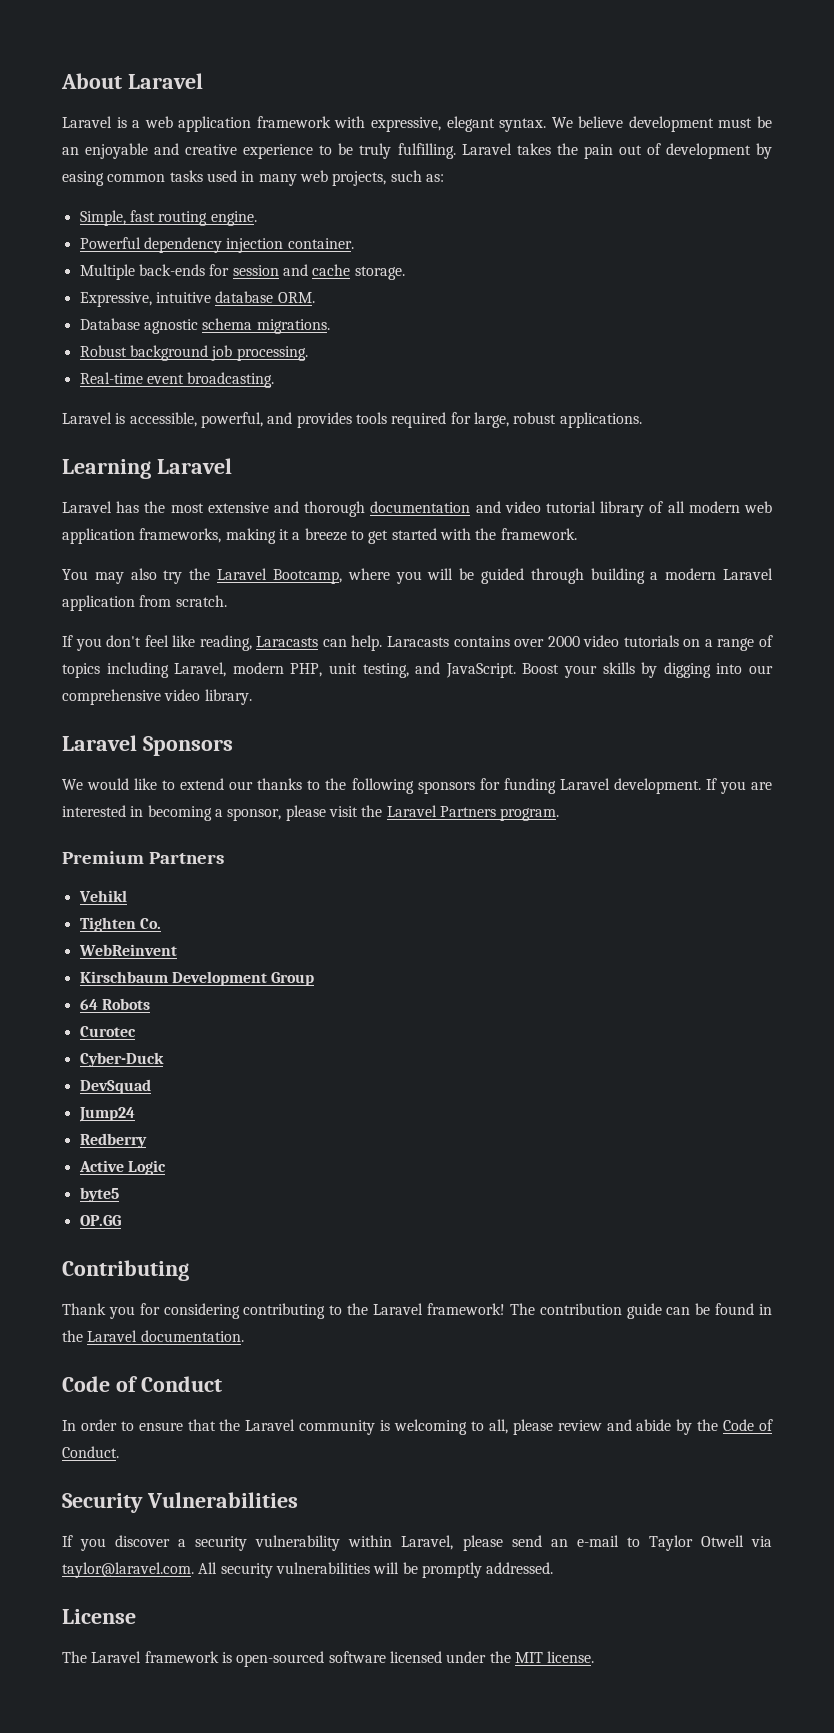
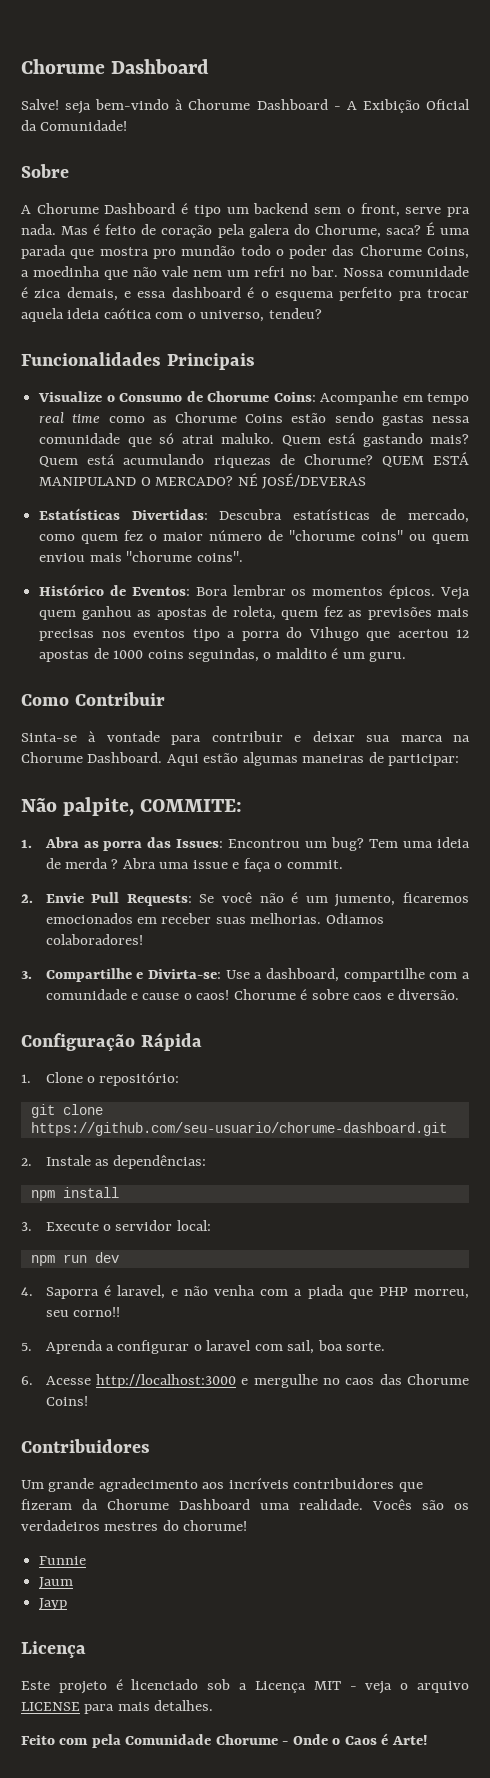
[61,73,203,89] [62,116,772,132] [62,143,772,159] [62,170,444,186] [79,210,257,226] [79,237,354,253] [79,264,405,280] [79,291,315,307] [79,318,330,334] [79,345,308,361] [79,372,275,388] [62,412,642,428] [62,458,232,479] [62,501,773,517] [62,528,577,544] [62,568,773,584] [62,595,227,611] [62,635,773,651] [62,662,774,678] [62,689,252,705] [62,735,233,756] [62,778,772,794] [62,805,560,821] [62,851,224,864] [78,890,127,902] [79,917,161,932] [78,944,177,956] [79,971,315,986] [79,998,150,1010] [79,1026,136,1037] [79,1052,164,1067] [79,1079,151,1094] [78,1107,135,1122] [79,1133,147,1148] [78,1160,166,1175] [79,1187,119,1202] [79,1215,121,1226] [62,1260,189,1281] [62,1303,773,1319] [62,1330,244,1342] [62,1376,222,1392] [62,1419,774,1435] [62,1446,119,1458] [62,1492,298,1513] [62,1535,773,1551] [62,1562,554,1578] [62,1609,136,1624] [62,1651,595,1667] About Laravel // Laravel is a web application framework with expressive, elegant syntax. We believe development must be an enjoyable and creative experience to be truly fulfilling. Laravel takes the pain out of development by easing common tasks used in many web projects, such as: // Simple, fast routing engine. // Powerful dependency injection container. // Multiple back-ends for session and cache storage. // Expressive, intuitive database ORM. // Database agnostic schema migrations. // Robust background job processing. // Real-time event broadcasting. // Laravel is accessible, powerful, and provides tools required for large, robust applications. // Learning Laravel // Laravel has the most extensive and thorough documentation and video tutorial library of all modern web application frameworks, making it a breeze to get started with the framework. // You may also try the Laravel Bootcamp, where you will be guided through building a modern Laravel application from scratch. // If you don't feel like reading, Laracasts can help. Laracasts contains over 2000 video tutorials on a range of topics including Laravel, modern PHP, unit testing, and JavaScript. Boost your skills by digging into our comprehensive video library. // Laravel Sponsors // We would like to extend our thanks to the following sponsors for funding Laravel development. If you are interested in becoming a sponsor, please visit the Laravel Partners program. // Premium Partners // Vehikl // Tighten Co. // WebReinvent // Kirschbaum Development Group // 64 Robots // Curotec // Cyber-Duck // DevSquad // Jump24 // Redberry // Active Logic // byte5 // OP.GG // Contributing // Thank you for considering contributing to the Laravel framework! The contribution guide can be found in the Laravel documentation. // Code of Conduct // In order to ensure that the Laravel community is welcoming to all, please review and abide by the Code of Conduct. // Security Vulnerabilities // If you discover a security vulnerability within Laravel, please send an e-mail to Taylor Otwell via taylor@laravel.com. All security vulnerabilities will be promptly addressed. // License // The Laravel framework is open-sourced software licensed under the MIT license. -> [21,59,210,74] [21,99,470,114] [21,120,128,131] [21,164,69,178] [21,203,471,217] [21,222,470,238] [21,245,470,259] [21,266,469,280] [21,287,470,301] [21,308,322,322] [21,352,255,370] [38,391,470,405] [39,412,471,426] [39,433,470,447] [39,452,469,468] [39,473,366,489] [39,508,470,523] [39,530,470,544] [39,551,243,562] [39,584,470,600] [39,606,470,620] [39,627,470,641] [39,648,407,662] [21,692,165,706] [21,731,471,745] [21,752,460,766] [21,797,243,816] [21,837,471,851] [45,858,343,872] [21,892,470,907] [45,913,384,924] [45,934,143,945] [21,968,470,982] [45,989,460,1000] [21,1032,202,1051] [21,1072,180,1086] [30,1104,103,1118] [30,1122,447,1136] [21,1155,207,1169] [30,1187,119,1201] [21,1220,211,1231] [30,1252,119,1266] [21,1285,470,1299] [45,1307,121,1317] [21,1340,386,1354] [21,1374,470,1388] [45,1396,88,1406] [21,1439,150,1453] [21,1478,423,1492] [21,1499,469,1510] [21,1520,248,1531] [39,1556,87,1565] [39,1577,74,1589] [39,1598,68,1610] [21,1641,86,1658] [21,1679,469,1694] [21,1700,214,1714] [21,1733,428,1748] Chorume Dashboard // Salve! seja bem-vindo à Chorume Dashboard - A Exibição Oficial da Comunidade! // Sobre // A Chorume Dashboard é tipo um backend sem o front, serve pra nada. Mas é feito de coração pela galera do Chorume, saca? É uma parada que mostra pro mundão todo o poder das Chorume Coins, a moedinha que não vale nem um refri no bar. Nossa comunidade é zica demais, e essa dashboard é o esquema perfeito pra trocar aquela ideia caótica com o universo, tendeu? // Funcionalidades Principais // Visualize o Consumo de Chorume Coins: Acompanhe em tempo real time como as Chorume Coins estão sendo gastas nessa comunidade que só atrai maluko. Quem está gastando mais? Quem está acumulando riquezas de Chorume? QUEM ESTÁ MANIPULAND O MERCADO? NÉ JOSÉ/DEVERAS // Estatísticas Divertidas: Descubra estatísticas de mercado, como quem fez o maior número de "chorume coins" ou quem enviou mais "chorume coins". // Histórico de Eventos: Bora lembrar os momentos épicos. Veja quem ganhou as apostas de roleta, quem fez as previsões mais precisas nos eventos tipo a porra do Vihugo que acertou 12 apostas de 1000 coins seguindas, o maldito é um guru. // Como Contribuir // Sinta-se à vontade para contribuir e deixar sua marca na Chorume Dashboard. Aqui estão algumas maneiras de participar: // Não palpite, COMMITE: // 1. Abra as porra das Issues: Encontrou um bug? Tem uma ideia de merda ? Abra uma issue e faça o commit. // 2. Envie Pull Requests: Se você não é um jumento, ficaremos emocionados em receber suas melhorias. Odiamos colaboradores! // 3. Compartilhe e Divirta-se: Use a dashboard, compartilhe com a comunidade e cause o caos! Chorume é sobre caos e diversão. // Configuração Rápida // 1. Clone o repositório: // git clone https://github.com/seu-usuario/chorume-dashboard.git // 2. Instale as dependências: // npm install // 3. Execute o servidor local: // npm run dev // 4. Saporra é laravel, e não venha com a piada que PHP morreu, seu corno!! // 5. Aprenda a configurar o laravel com sail, boa sorte. // 6. Acesse http://localhost:3000 e mergulhe no caos das Chorume Coins! // Contribuidores // Um grande agradecimento aos incríveis contribuidores que fizeram da Chorume Dashboard uma realidade. Vocês são os verdadeiros mestres do chorume! // Funnie // Jaum // Jayp // Licença // Este projeto é licenciado sob a Licença MIT - veja o arquivo LICENSE para mais detalhes. // Feito com pela Comunidade Chorume - Onde o Caos é Arte!

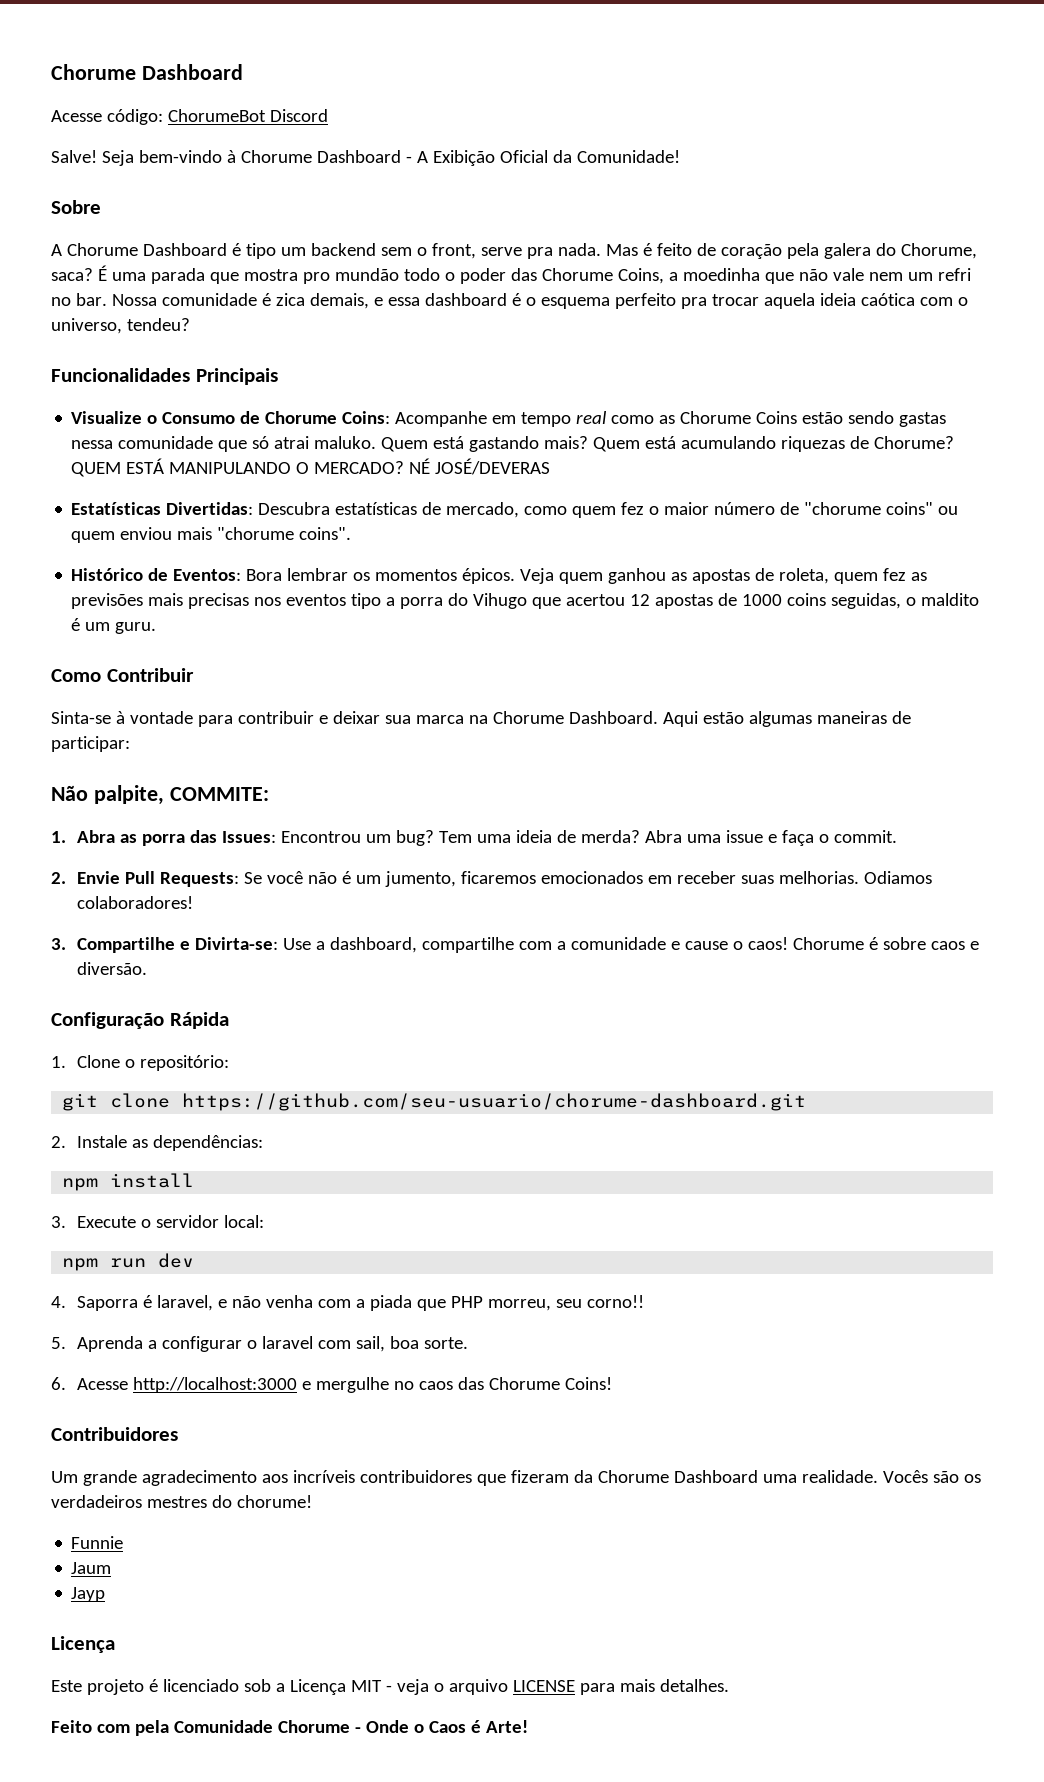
[21,59,210,74] Chorume Dashboard -> [51,64,243,80] [51,109,328,125] Chorume Dashboard // Acesse código: ChorumeBot Discord
[65,101,92,114] seja -> [101,150,134,166] Seja
[72,414,101,423] time -> (608, 417) none
[39,477,137,486] MANIPULAND -> [169,462,292,474] MANIPULANDO
[187,648,259,662] seguindas, -> [831,593,902,609] seguidas,
[65,858,119,869] merda ? -> [580,830,640,843] merda?

